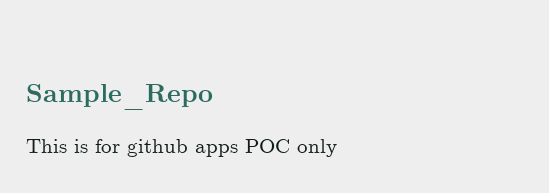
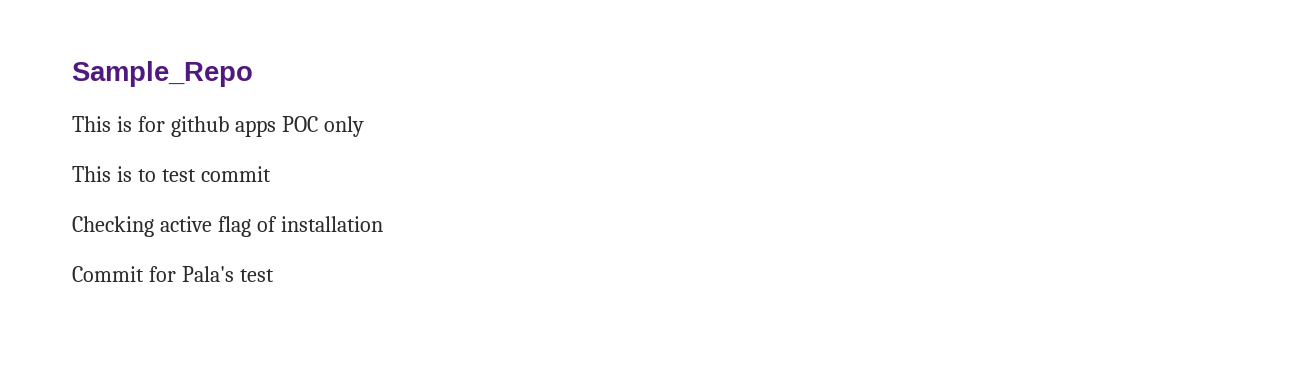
(337, 148) none -> [72,166,271,182] [72,216,383,237] [72,266,274,282] // This is to test commit // Checking active flag of installation // Commit for Pala's test

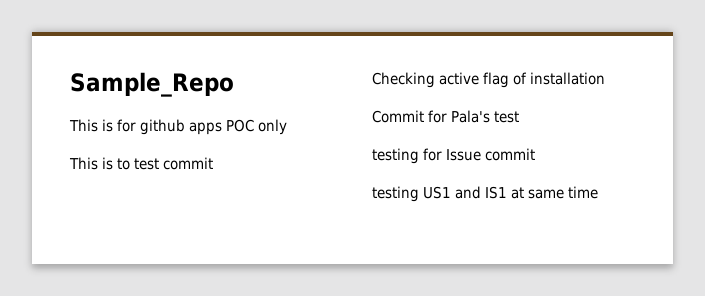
(274, 275) none -> [372,148,536,164] [372,186,599,202] // testing for Issue commit // testing US1 and IS1 at same time

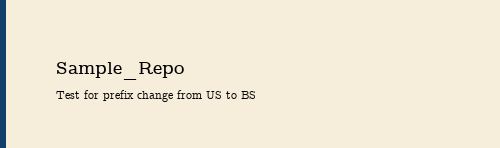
[69,119,288,135] [69,157,214,170] [372,72,606,88] [372,110,520,123] [372,148,536,164] [372,186,599,202] This is for github apps POC only // This is to test commit // Checking active flag of installation // Commit for Pala's test // testing for Issue commit // testing US1 and IS1 at same time -> [56,90,256,102] Test for prefix change from US to BS

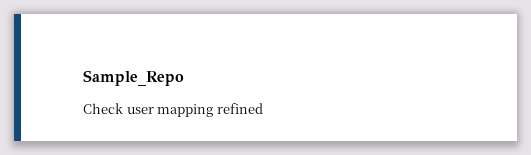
[56,90,256,102] Test for prefix change from US to BS -> [83,103,263,117] Check user mapping refined

